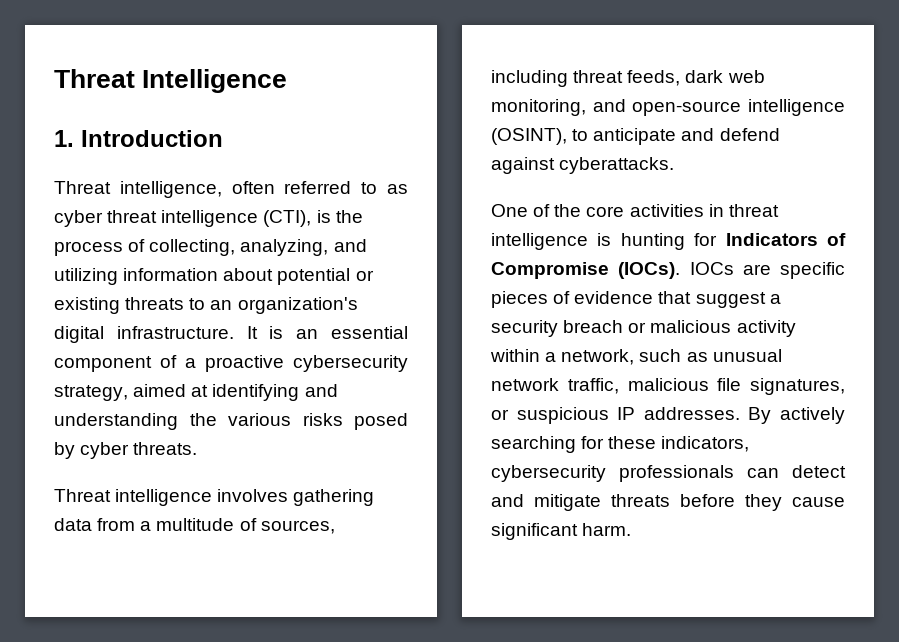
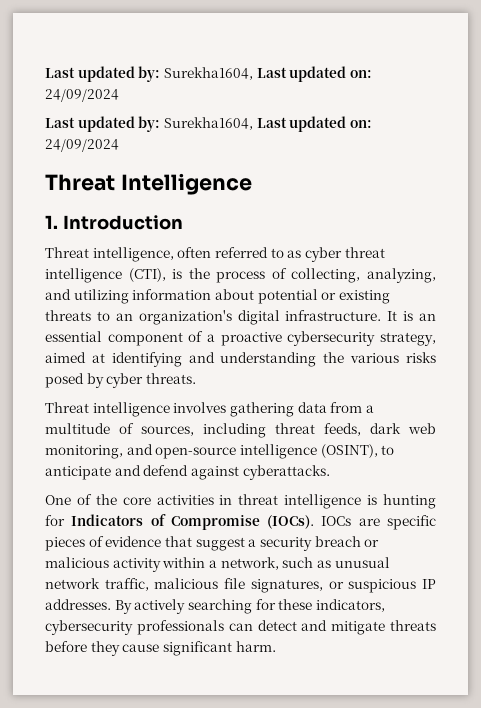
(54, 78) none -> [45,66,372,82] [45,89,119,102] [45,116,372,132] [45,139,119,152] Last updated by: Surekha1604, Last updated on: 24/09/2024 // Last updated by: Surekha1604, Last updated on: 24/09/2024 //

